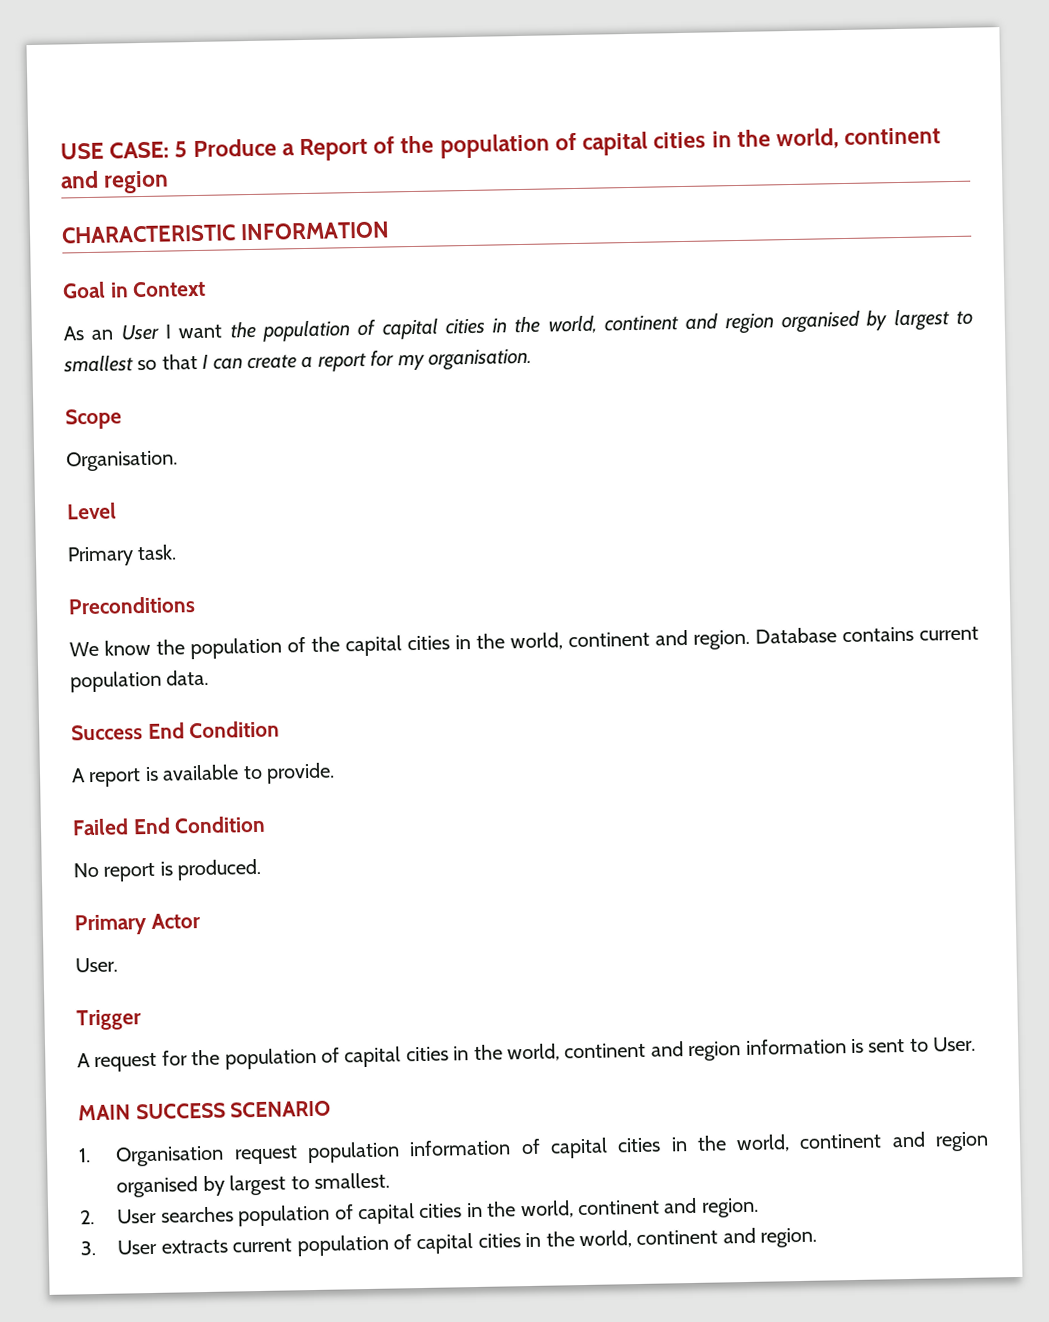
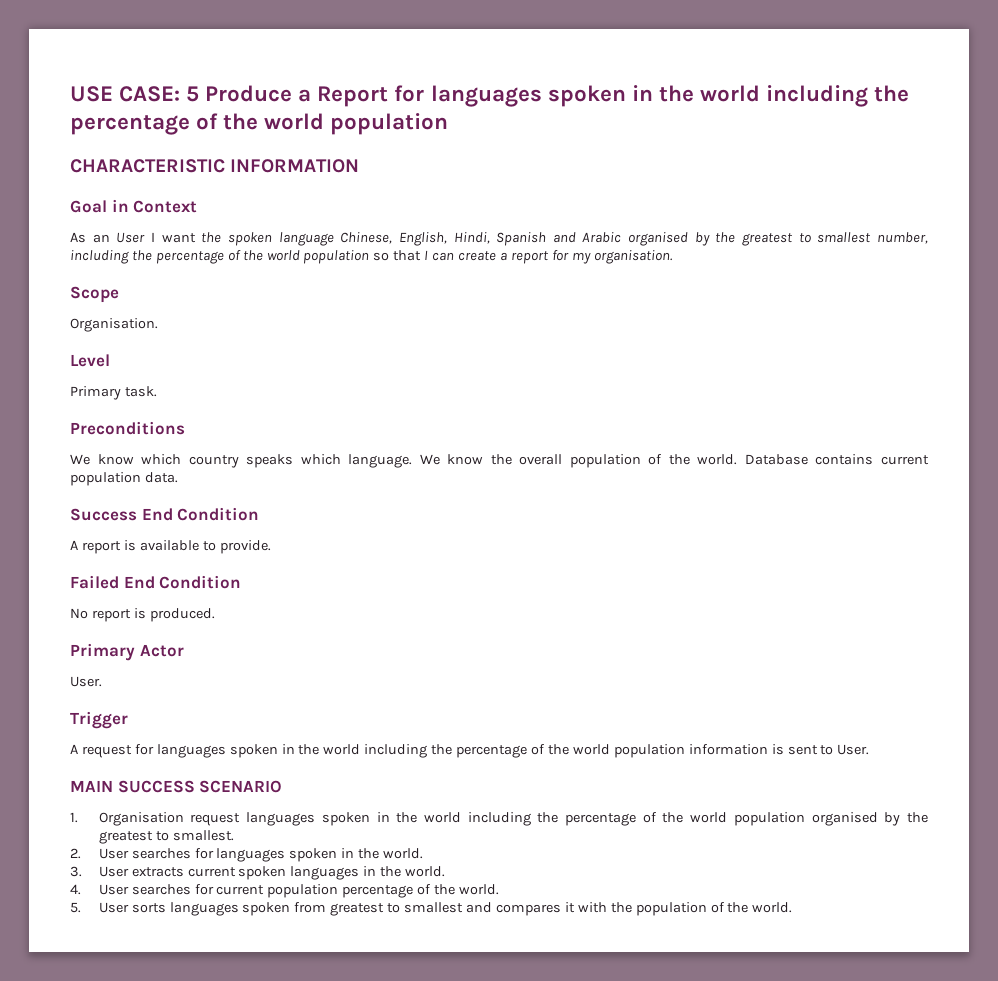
[373,127,942,159] [60,170,170,194] of the population of capital cities in the world, continent and region -> [394,85,909,107] [70,113,449,135] for languages spoken in the world including the percentage of the world population
[261,309,973,342] [63,355,134,373] population of capital cities in the world, continent and region organised by largest to smallest -> [227,232,928,246] [70,250,370,264] spoken language Chinese, English, Hindi, Spanish and Arabic organised by the greatest to smallest number, including the percentage of the world population
[156,629,750,660] the population of the capital cities in the world, continent and region. -> [141,454,738,468] which country speaks which language. We know the overall population of the world.
[191,1041,742,1070] the population of capital cities in the world, continent and region -> [156,744,685,758] languages spoken in the world including the percentage of the world population
[307,1131,990,1164] [116,1174,287,1198] population information of capital cities in the world, continent and region organised by largest -> [246,812,929,826] [98,831,153,844] languages spoken in the world including the percentage of the world population organised by the greatest
[238,1197,759,1227] [80,1227,818,1257] population of capital cities in the world, continent and region. // 3. User extracts current population of capital cities in the world, continent and region. -> [194,848,424,862] [70,866,446,880] [70,884,500,898] [70,902,793,916] for languages spoken in the world. // 3. User extracts current spoken languages in the world. // 4. User searches for current population percentage of the world. // 5. User sorts languages spoken from greatest to smallest and compares it with the population of the world.

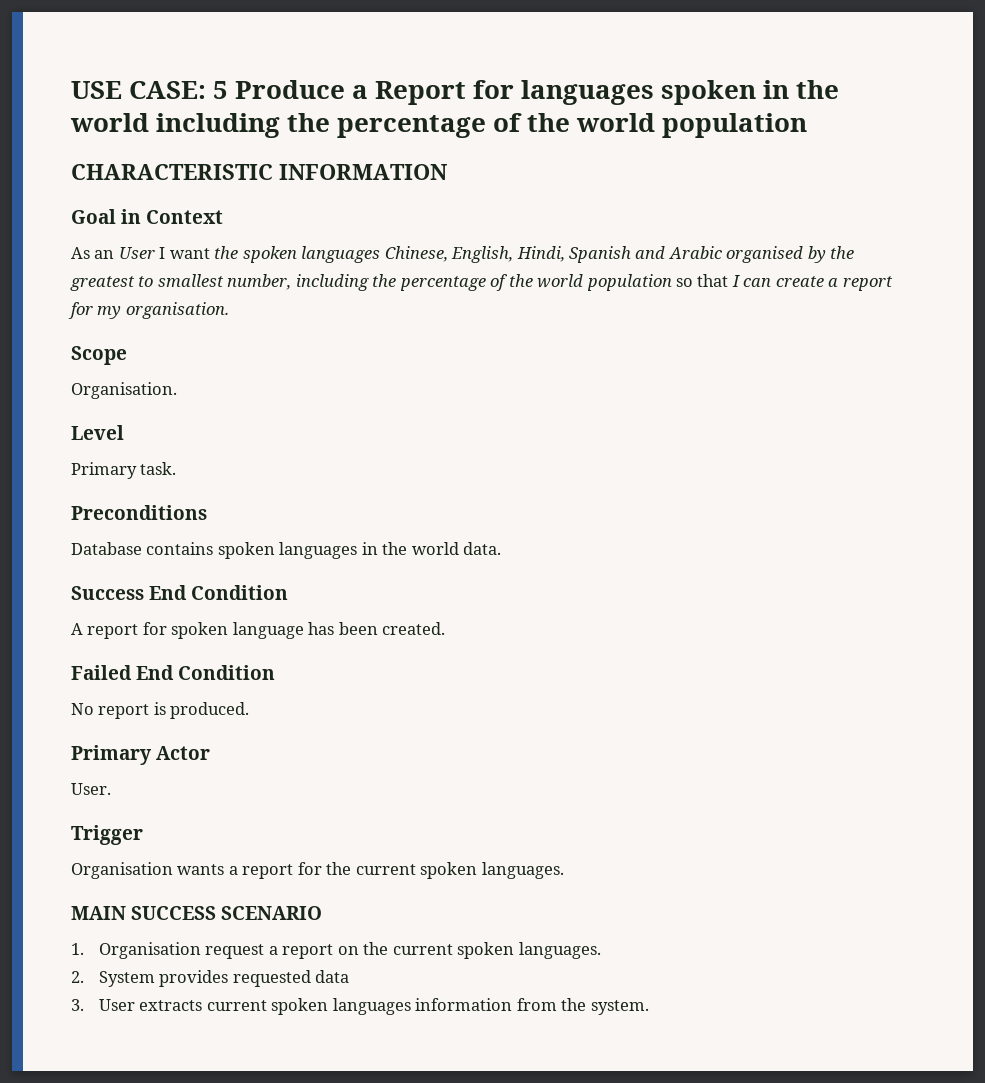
[278,232,334,246] language -> [301,246,381,263] languages
[70,454,929,468] [70,472,141,486] We know which country speaks which language. We know the overall population of the world. Database contains current population -> [71,542,459,559] Database contains spoken languages in the world
[123,540,271,554] is available to provide. -> [142,622,446,639] for spoken language has been created.
[70,744,870,758] A request for languages spoken in the world including the percentage of the world population information is sent to User. -> [71,862,564,879] Organisation wants a report for the current spoken languages.
[246,812,929,826] [98,830,234,844] [70,848,424,862] languages spoken in the world including the percentage of the world population organised by the greatest to smallest. // 2. User searches for languages spoken in the world. -> [268,942,601,959] [71,970,350,987] a report on the current spoken languages. // 2. System provides requested data
[363,866,446,877] [70,884,500,898] [70,902,793,916] in the world. // 4. User searches for current population percentage of the world. // 5. User sorts languages spoken from greatest to smallest and compares it with the population of the world. -> [415,998,649,1015] information from the system.

